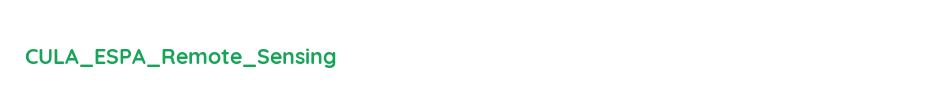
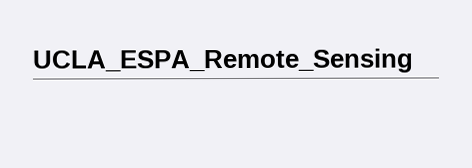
[25,48,337,68] CULA_ESPA_Remote_Sensing -> [32,48,413,74] UCLA_ESPA_Remote_Sensing

